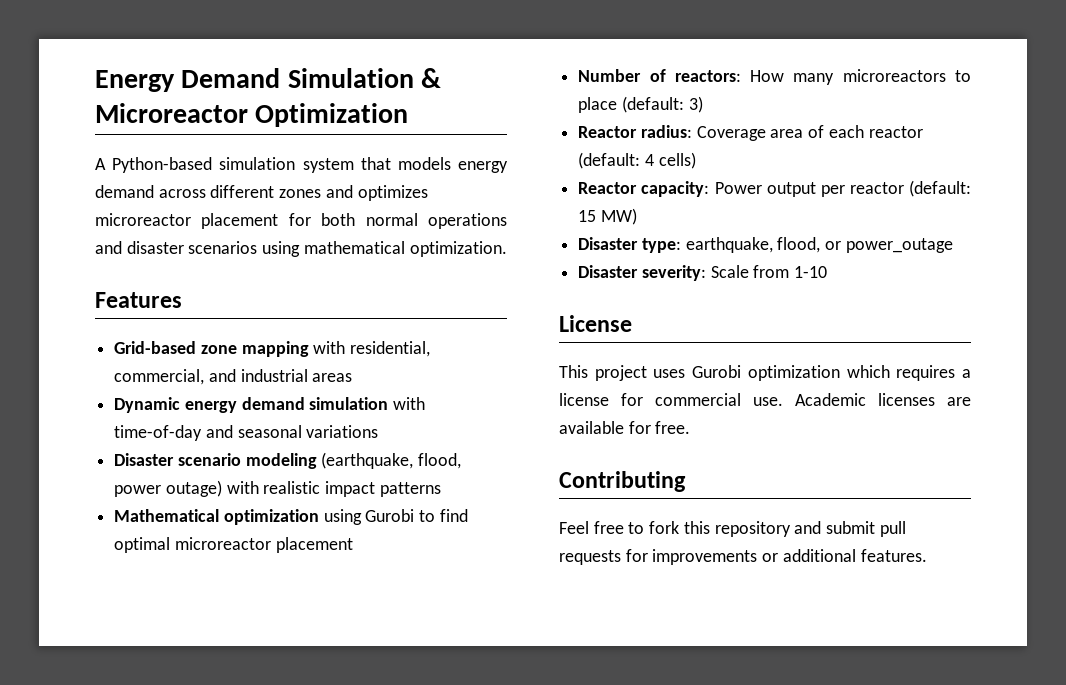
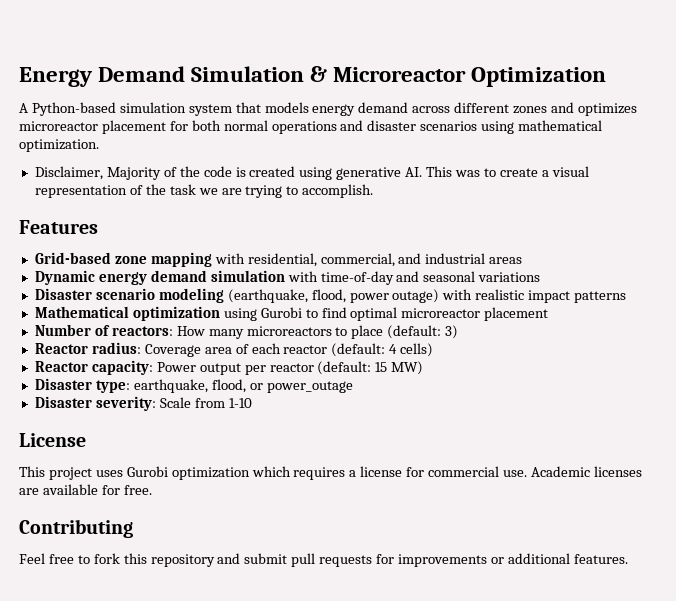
(507, 249) none -> [34,166,589,180] [34,184,374,198] // Disclaimer, Majority of the code is created using generative AI. This was to create a visual representation of the task we are trying to accomplish.

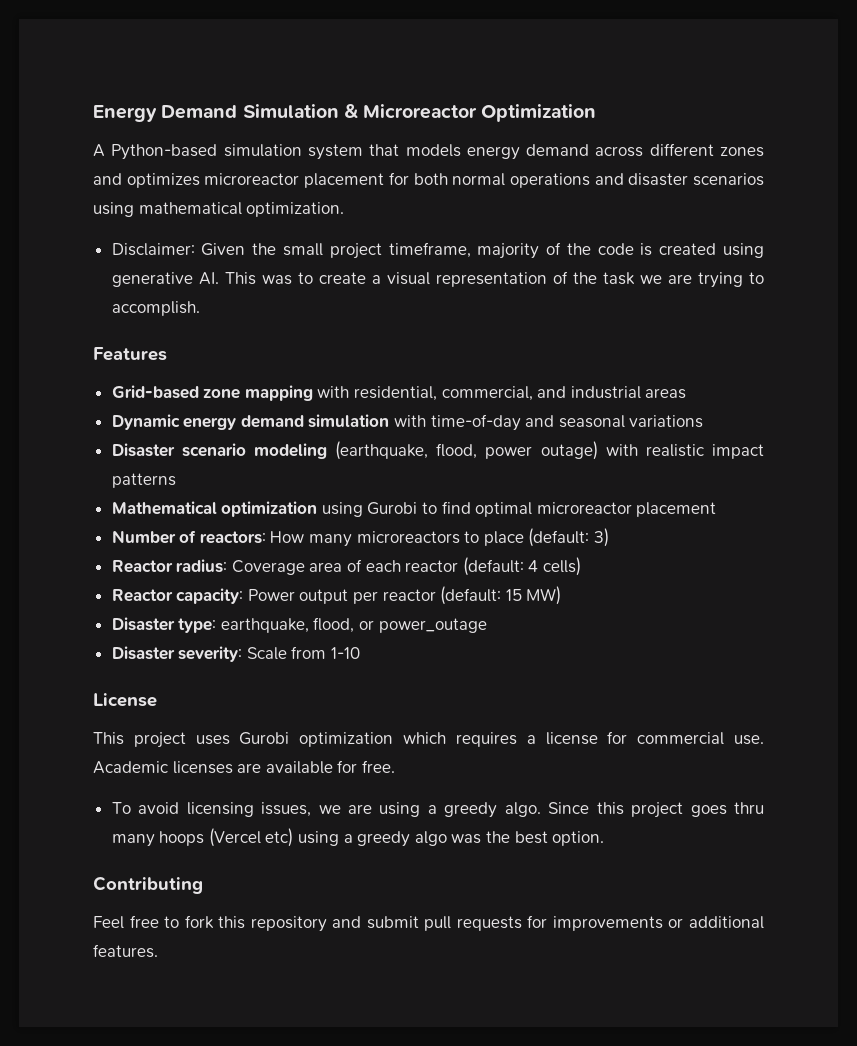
[34,166,161,180] Disclaimer, Majority -> [111,242,540,259] Disclaimer: Given the small project timeframe, majority
(152, 490) none -> [111,802,764,818] [111,828,605,847] // To avoid licensing issues, we are using a greedy algo. Since this project goes thru many hoops (Vercel etc) using a greedy algo was the best option.

